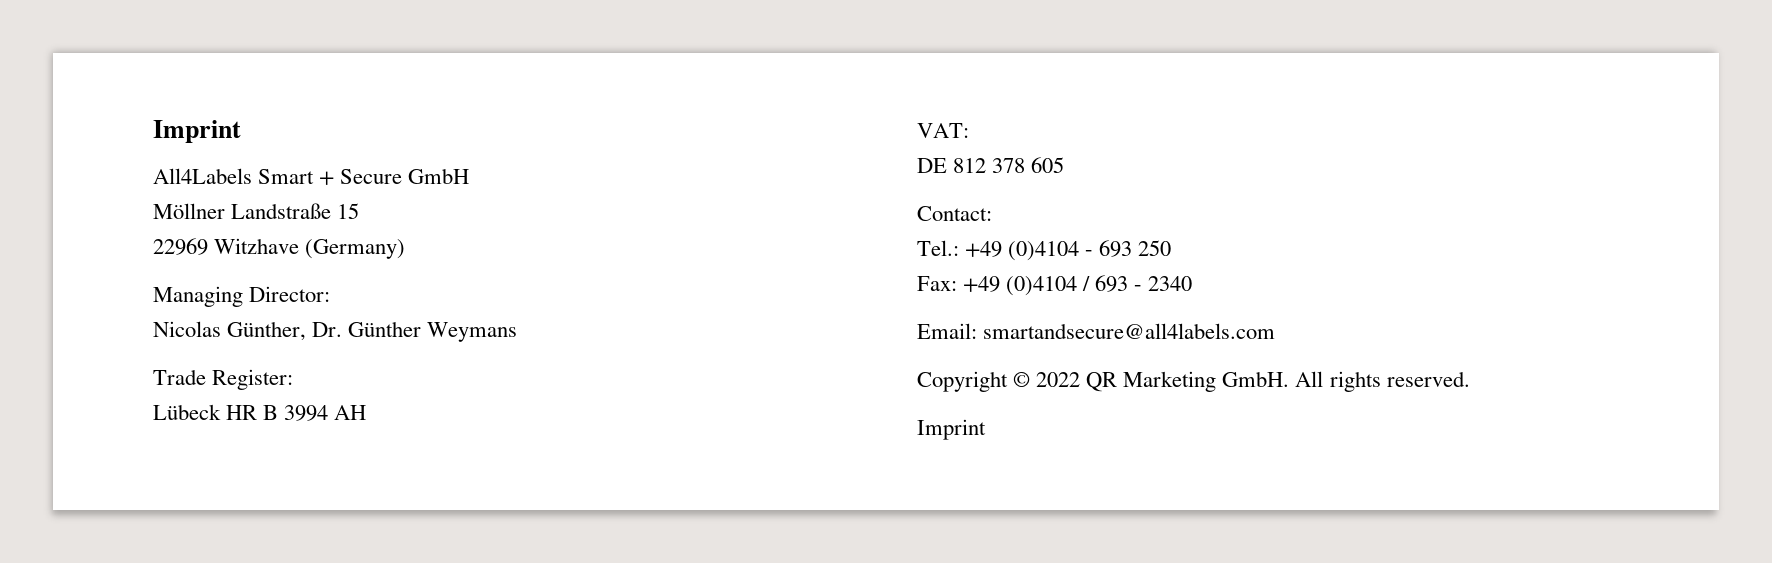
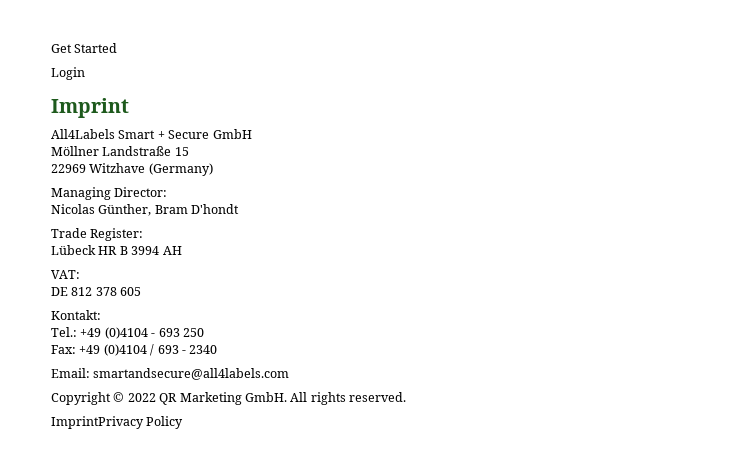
(153, 131) none -> [51,43,118,53] [51,67,85,80] Get Started // Login //
[312,321,518,342] Dr. Günther Weymans -> [154,204,240,214] Bram D'hondt
[917,206,992,221] Contact: -> [51,310,101,320] Kontakt:
[917,419,986,440] Imprint -> [51,416,184,429] ImprintPrivacy Policy

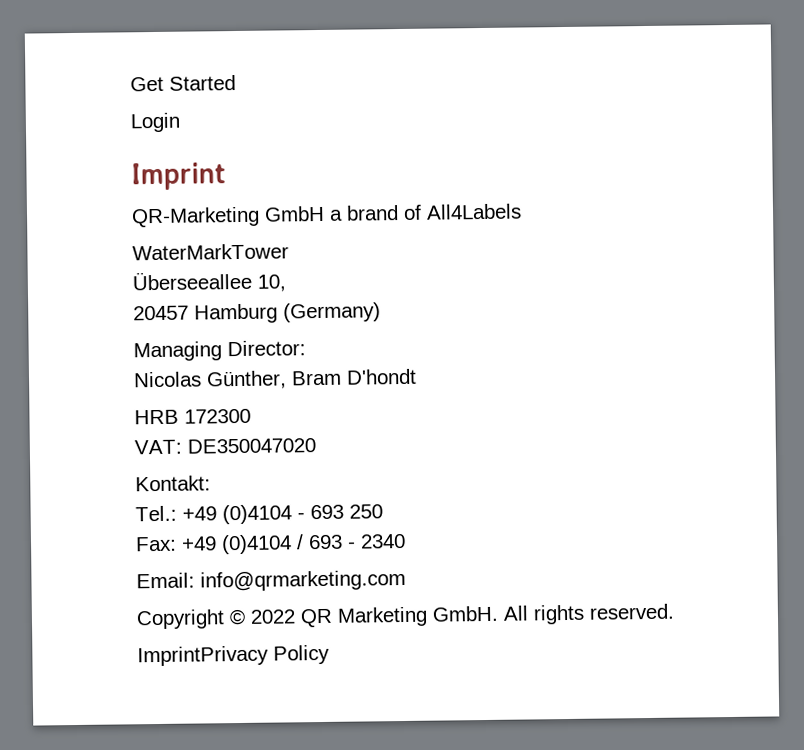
[51,129,252,139] [51,146,189,156] [51,163,146,173] All4Labels Smart + Secure GmbH // Möllner Landstraße 15 // 22969 Witzhave -> [131,203,522,228] [132,243,289,261] [132,270,286,292] [133,303,278,324] QR-Marketing GmbH a brand of All4Labels // WaterMarkTower // Überseeallee 10, // 20457 Hamburg
[51,228,144,241] [51,245,182,255] [51,270,80,279] [51,287,142,296] Trade Register: // Lübeck HR B 3994 AH // VAT: // DE 812 378 605 -> [134,408,251,425] [134,438,316,455] HRB 172300 // VAT: DE350047020
[93,368,290,380] smartandsecure@all4labels.com -> [200,569,406,592] info@qrmarketing.com

